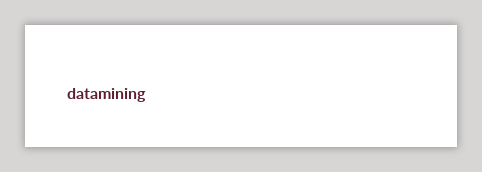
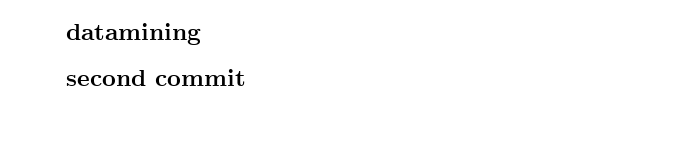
(146, 95) none -> [66,69,246,86] // second commit

